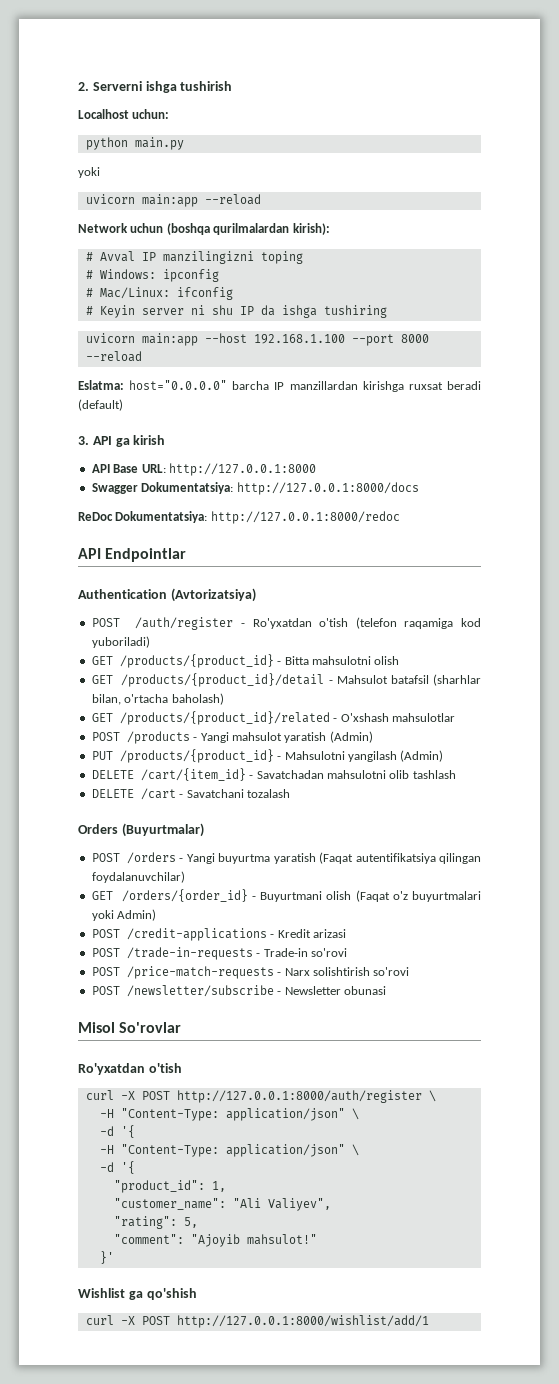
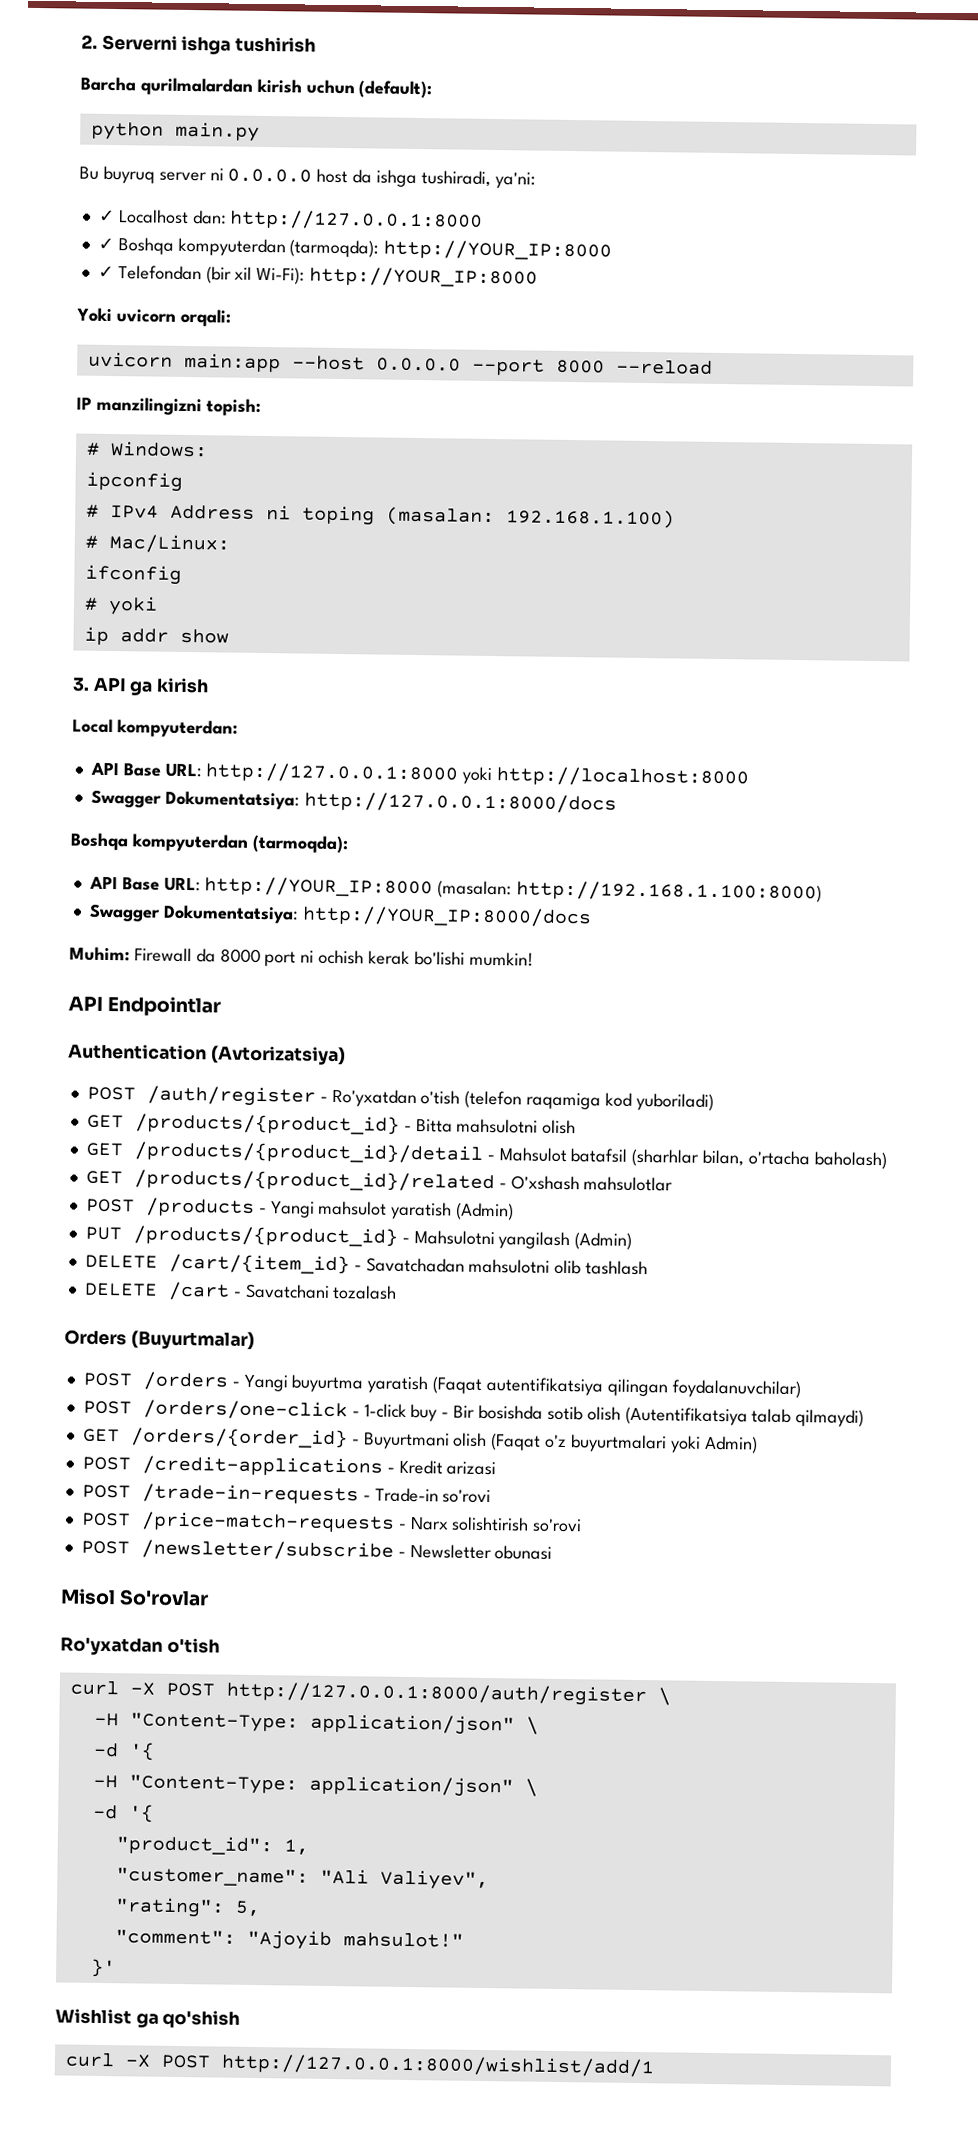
[78,109,170,119] [85,137,184,150] [78,167,100,178] [85,194,261,207] [78,223,330,235] [85,251,303,264] [85,269,219,282] [85,287,233,300] [85,305,387,318] Localhost uchun: // python main.py // yoki // uvicorn main:app --reload // Network uchun (boshqa qurilmalardan kirish): // # Avval IP manzilingizni toping // # Windows: ipconfig // # Mac/Linux: ifconfig // # Keyin server ni shu IP da ishga tushiring -> [80,76,433,99] [90,121,260,142] [79,165,536,189] [98,209,484,231] [97,237,613,261] [97,265,539,288] [76,307,231,327] Barcha qurilmalardan kirish uchun (default): // python main.py // Bu buyruq server ni 0.0.0.0 host da ishga tushiradi, ya'ni: // ✓ Localhost dan: http://127.0.0.1:8000 // ✓ Boshqa kompyuterdan (tarmoqda): http://YOUR_IP:8000 // ✓ Telefondan (bir xil Wi-Fi): http://YOUR_IP:8000 // Yoki uvicorn orqali:
[253,334,345,344] 192.168.1.100 -> [375,357,461,372] 0.0.0.0
[78,380,482,392] [78,399,123,411] Eslatma: host="0.0.0.0" barcha IP manzillardan kirishga ruxsat beradi (default) -> [76,396,261,416] [85,440,208,458] [85,471,183,492] [85,504,675,529] [84,533,230,554] [84,564,182,585] [83,595,158,616] [83,626,229,645] IP manzilingizni topish: // # Windows: // ipconfig // # IPv4 Address ni toping (masalan: 192.168.1.100) // # Mac/Linux: // ifconfig // # yoki // ip addr show
(166, 440) none -> [72,718,238,738] // Local kompyuterdan:
(316, 469) none -> [462,766,750,788] yoki http://localhost:8000
[78,511,400,524] ReDoc Dokumentatsiya: http://127.0.0.1:8000/redoc -> [70,832,349,854] [88,876,823,903] [88,903,592,928] [69,946,534,967] Boshqa kompyuterdan (tarmoqda): // API Base URL: http://YOUR_IP:8000 (masalan: http://192.168.1.100:8000) // Swagger Dokumentatsiya: http://YOUR_IP:8000/docs // Muhim: Firewall da 8000 port ni ochish kerak bo'lishi mumkin!
(185, 877) none -> [82,1399,865,1427] // POST /orders/one-click - 1-click buy - Bir bosishda sotib olish (Autentifikatsiya talab qilmaydi)

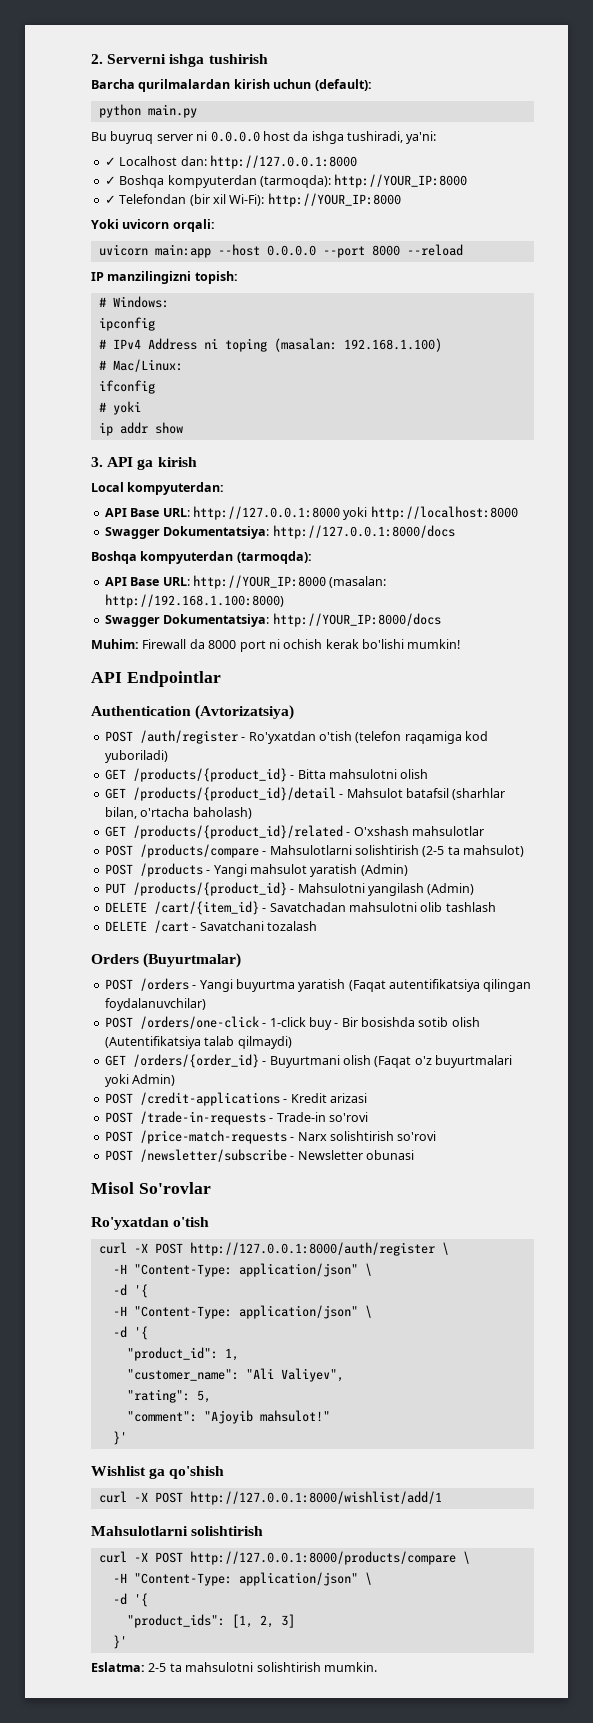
(674, 1184) none -> [104,844,524,858] // POST /products/compare - Mahsulotlarni solishtirish (2-5 ta mahsulot)
(655, 2065) none -> [91,1526,264,1536] [98,1551,470,1565] [112,1572,372,1586] [112,1593,148,1607] [126,1614,295,1628] [112,1635,127,1649] [91,1662,377,1672] // Mahsulotlarni solishtirish // curl -X POST http://127.0.0.1:8000/products/compare \ // -H "Content-Type: application/json" \ // -d '{ // "product_ids": [1, 2, 3] // }' // Eslatma: 2-5 ta mahsulotni solishtirish mumkin.

